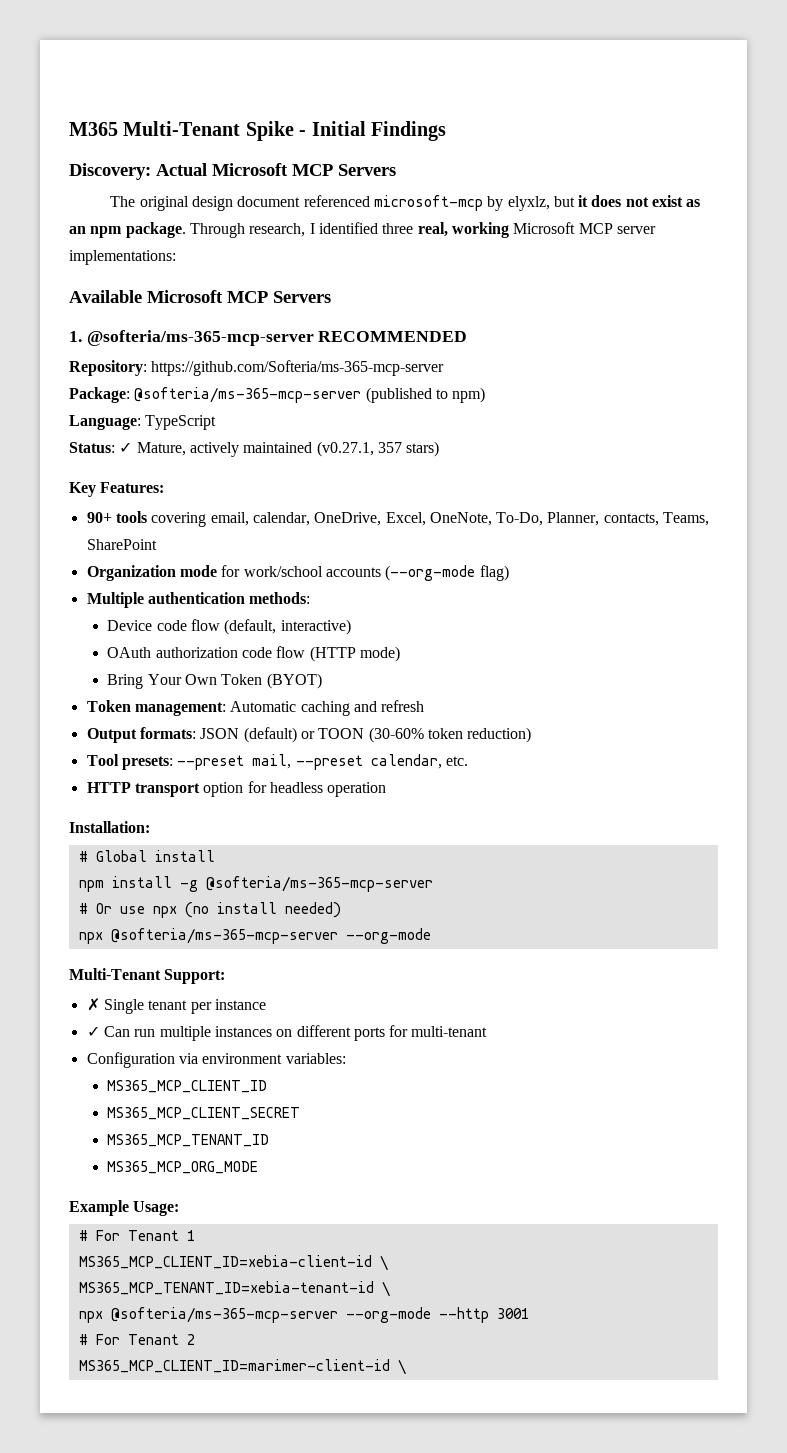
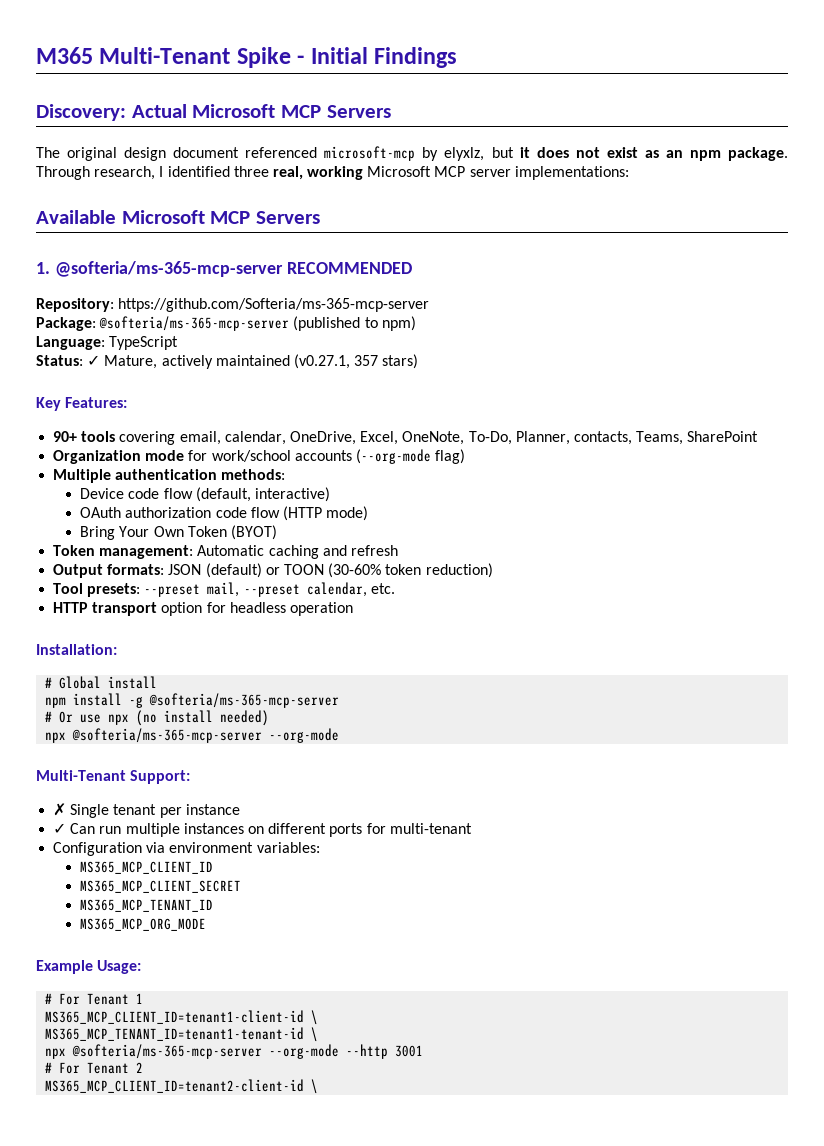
[78,1255,388,1271] [78,1281,374,1295] MS365_MCP_CLIENT_ID=xebia-client-id \ // MS365_MCP_TENANT_ID=xebia-tenant-id -> [45,1010,319,1025] [45,1027,305,1041] MS365_MCP_CLIENT_ID=tenant1-client-id \ // MS365_MCP_TENANT_ID=tenant1-tenant-id
[78,1359,390,1373] MS365_MCP_CLIENT_ID=marimer-client-id -> [45,1079,305,1093] MS365_MCP_CLIENT_ID=tenant2-client-id

